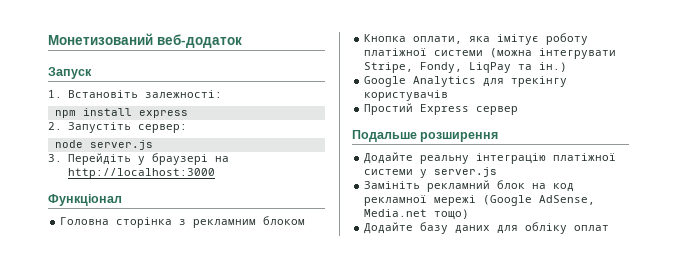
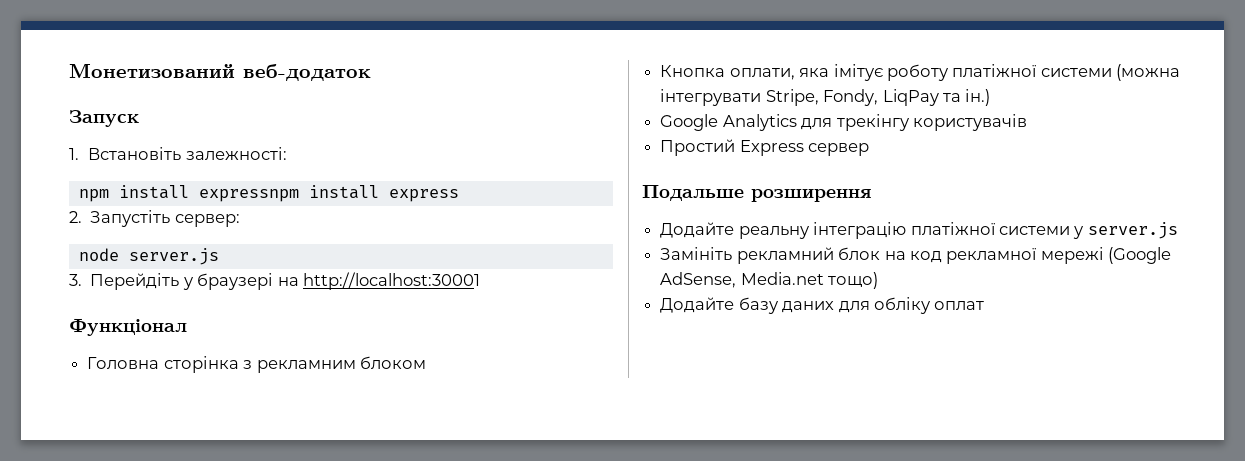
(132, 112) none -> [198,185,379,202] expressnpm install
[68,168,216,179] http://localhost:3000 -> [303,272,481,290] http://localhost:30001

